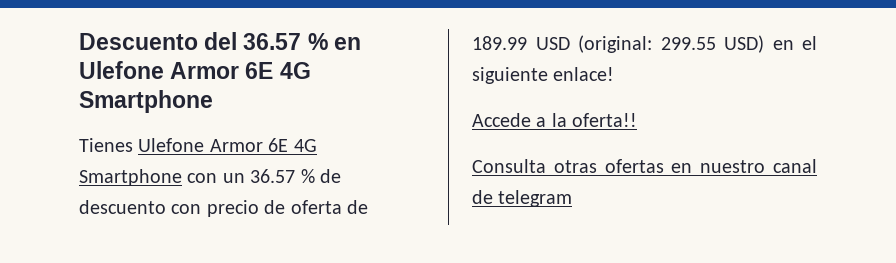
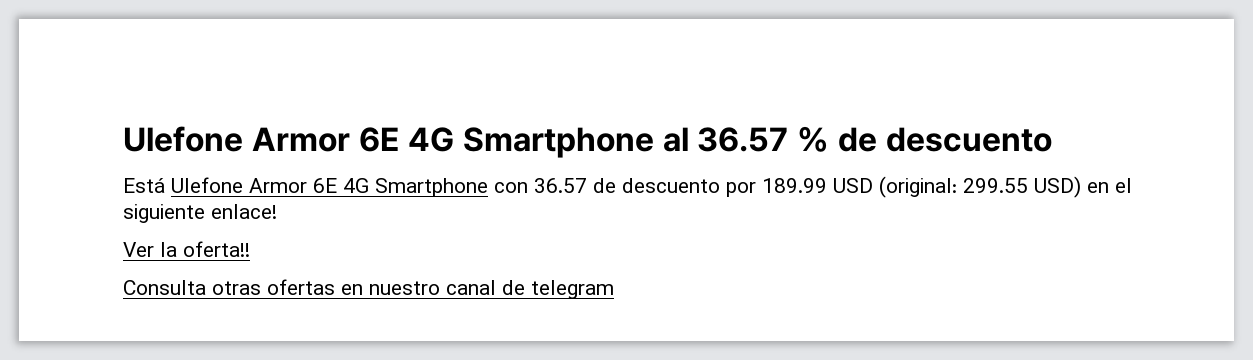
[79,32,361,50] [79,61,311,79] [79,90,213,113] [79,138,133,152] Descuento del 36.57 % en Ulefone Armor 6E 4G Smartphone // Tienes -> [123,126,1053,158] [123,178,165,193] Ulefone Armor 6E 4G Smartphone al 36.57 % de descuento // Está
[222,169,341,183] [79,200,368,217] un 36.57 % de descuento con precio de oferta de -> [534,178,756,197] 36.57 de descuento por
[472,113,547,127] Accede a -> [123,242,154,257] Ver

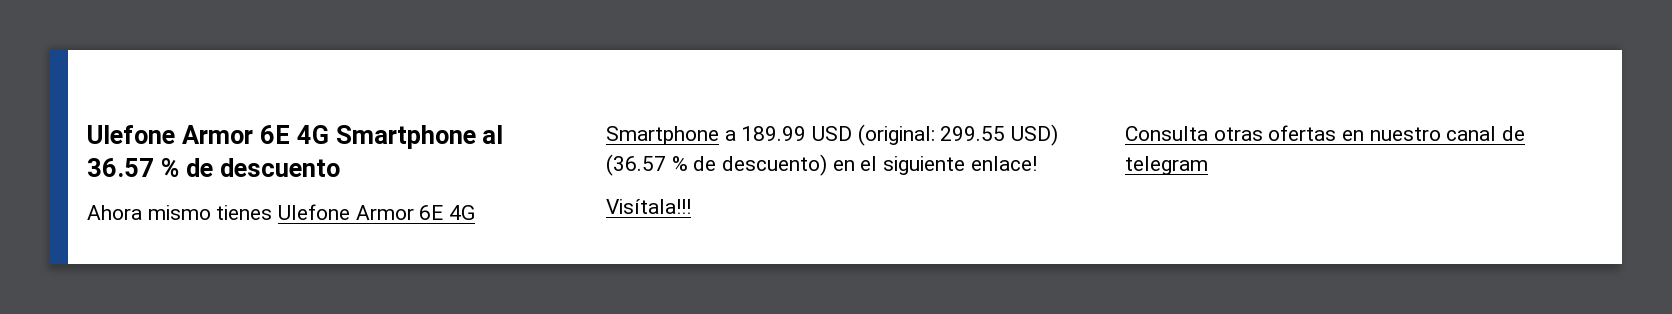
[123,177,756,197] Está Ulefone Armor 6E 4G Smartphone con 36.57 de descuento por -> [87,204,476,220] [606,126,736,145] Ahora mismo tienes Ulefone Armor 6E 4G Smartphone a
(1081, 187) none -> [606,154,828,176] (36.57 % de descuento)
[123,241,250,257] Ver la oferta!! -> [606,199,691,214] Visítala!!!

